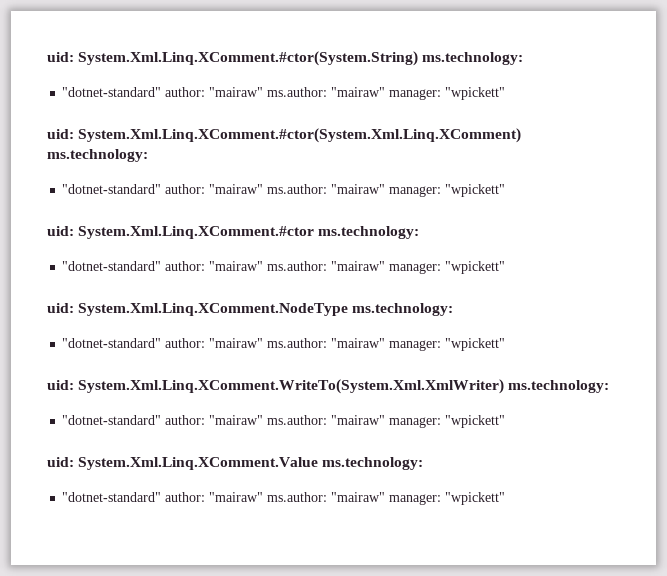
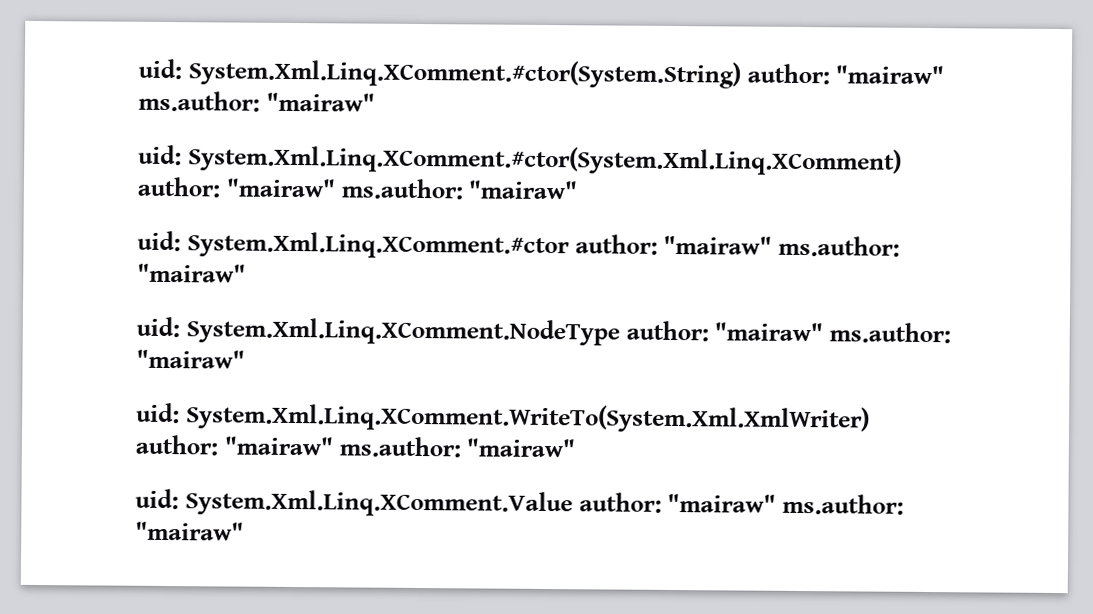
[422,52,524,65] [62,87,506,100] ms.technology: // "dotnet-standard" author: "mairaw" ms.author: "mairaw" manager: "wpickett" -> [746,63,945,85] [138,90,375,112] author: "mairaw" ms.author: "mairaw"
[47,149,148,162] [62,184,506,197] ms.technology: // "dotnet-standard" author: "mairaw" ms.author: "mairaw" manager: "wpickett" -> [137,176,578,200] author: "mairaw" ms.author: "mairaw"
[318,226,420,239] [62,261,506,274] ms.technology: // "dotnet-standard" author: "mairaw" ms.author: "mairaw" manager: "wpickett" -> [574,234,900,257] [137,263,246,283] author: "mairaw" ms.author: "mairaw"
[352,303,454,316] [62,338,506,351] ms.technology: // "dotnet-standard" author: "mairaw" ms.author: "mairaw" manager: "wpickett" -> [625,320,951,344] [136,349,245,369] author: "mairaw" ms.author: "mairaw"
[508,380,610,393] [62,415,506,428] ms.technology: // "dotnet-standard" author: "mairaw" ms.author: "mairaw" manager: "wpickett" -> [135,434,576,458] author: "mairaw" ms.author: "mairaw"
[322,457,424,470] [62,492,506,505] ms.technology: // "dotnet-standard" author: "mairaw" ms.author: "mairaw" manager: "wpickett" -> [578,492,904,515] [135,521,244,541] author: "mairaw" ms.author: "mairaw"

